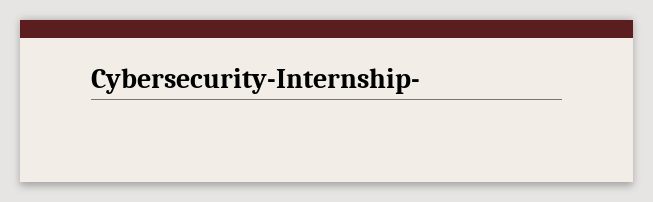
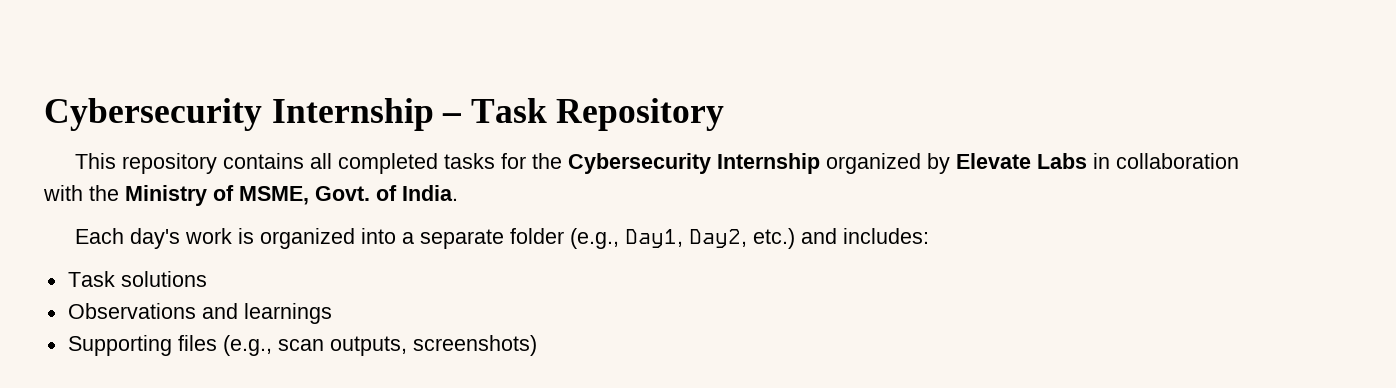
[91,68,420,94] Cybersecurity-Internship- -> [44,98,725,131] [74,153,1239,174] [43,185,458,206] [74,228,929,249] [67,271,207,287] [67,303,332,324] [67,335,537,356] Cybersecurity Internship – Task Repository // This repository contains all completed tasks for the Cybersecurity Internship organized by Elevate Labs in collaboration with the Ministry of MSME, Govt. of India. // Each day's work is organized into a separate folder (e.g., Day1, Day2, etc.) and includes: // Task solutions // Observations and learnings // Supporting files (e.g., scan outputs, screenshots)

